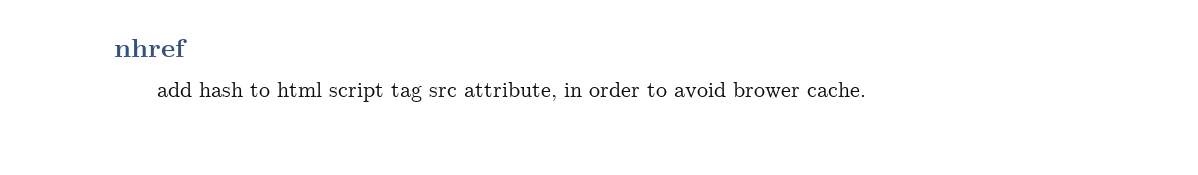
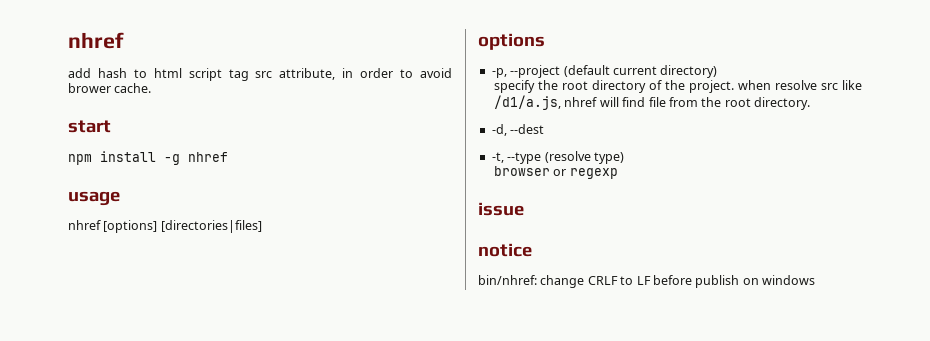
(866, 89) none -> [68,120,111,133] [68,151,228,165] [68,191,120,206] [68,220,262,233] [478,33,545,50] [491,65,718,78] [494,80,862,93] [494,95,811,110] [491,124,545,136] [491,151,624,164] [494,166,618,179] [478,202,524,216] [478,243,532,257] [478,275,815,288] // start // npm install -g nhref // usage // nhref [options] [directories|files] // options // -p, --project (default current directory) // specify the root directory of the project. when resolve src like /d1/a.js, nhref will find file from the root directory. // -d, --dest // -t, --type (resolve type) // browser or regexp // issue // notice // bin/nhref: change CRLF to LF before publish on windows

